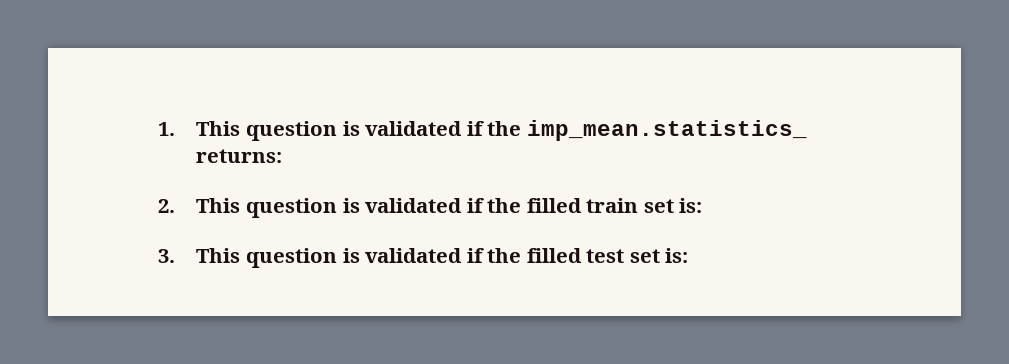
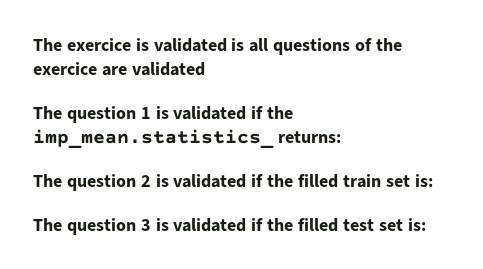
[158,121,337,141] 1. This question -> [33,38,402,55] [33,62,205,76] [33,106,151,123] The exercice is validated is all questions of the exercice are validated // The question 1
[158,198,337,218] 2. This question -> [33,174,151,191] The question 2
[158,248,337,268] 3. This question -> [33,218,151,235] The question 3

